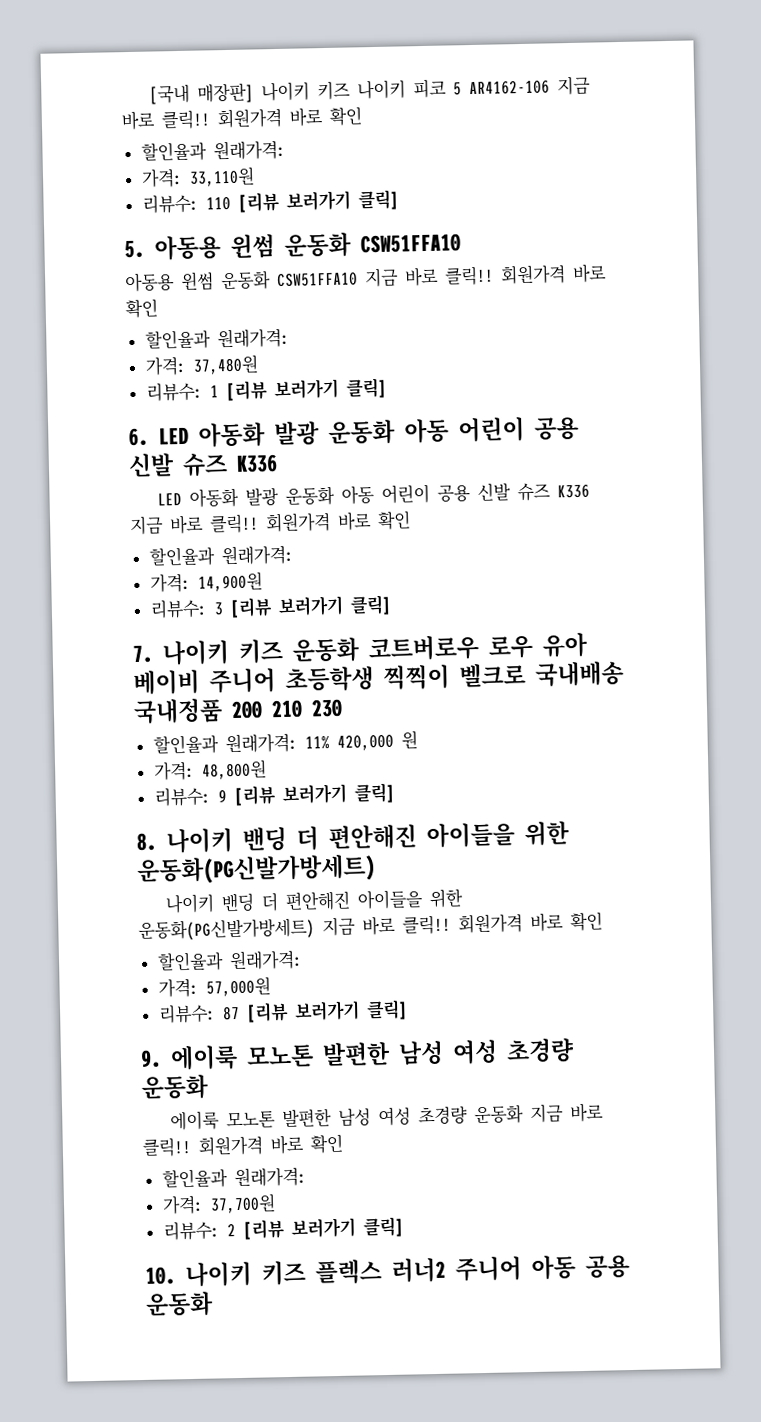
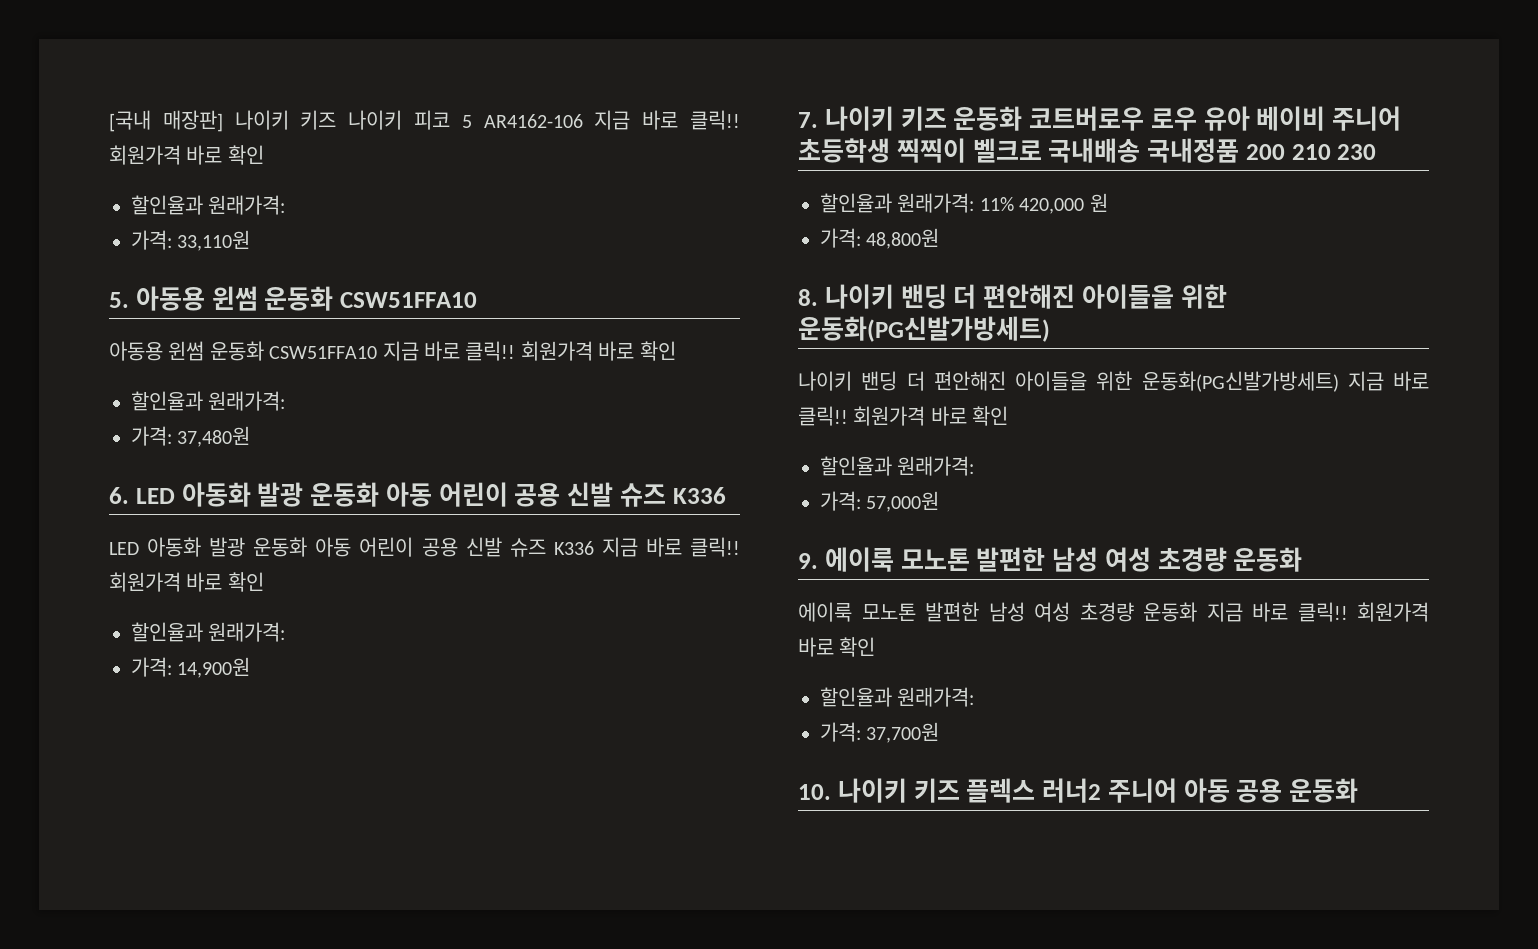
[141,189,399,214] // 리뷰수: 110 [리뷰 보러가기 클릭] -> (251, 240) none
[145,377,387,402] // 리뷰수: 1 [리뷰 보러가기 클릭] -> (251, 436) none
[149,594,392,619] // 리뷰수: 3 [리뷰 보러가기 클릭] -> (251, 667) none
[153,782,395,807] // 리뷰수: 9 [리뷰 보러가기 클릭] -> (940, 238) none
[157,999,408,1024] // 리뷰수: 87 [리뷰 보러가기 클릭] -> (940, 501) none
[162,1216,404,1241] // 리뷰수: 2 [리뷰 보러가기 클릭] -> (940, 732) none

